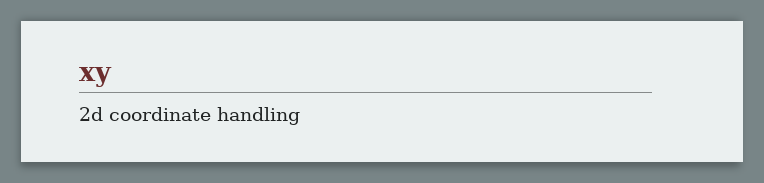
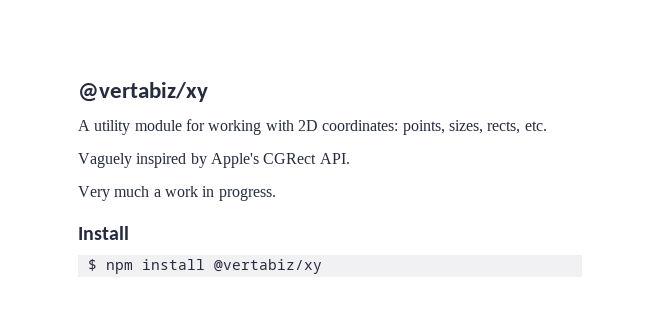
[79,67,112,87] [79,107,300,125] xy // 2d coordinate handling -> [78,82,208,102] [78,119,547,135] [78,153,350,168] [78,186,276,201] [78,226,129,240] [87,259,322,274] @vertabiz/xy // A utility module for working with 2D coordinates: points, sizes, rects, etc. // Vaguely inspired by Apple's CGRect API. // Very much a work in progress. // Install // $ npm install @vertabiz/xy

